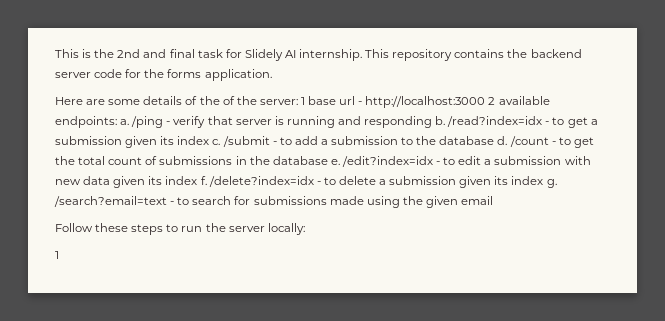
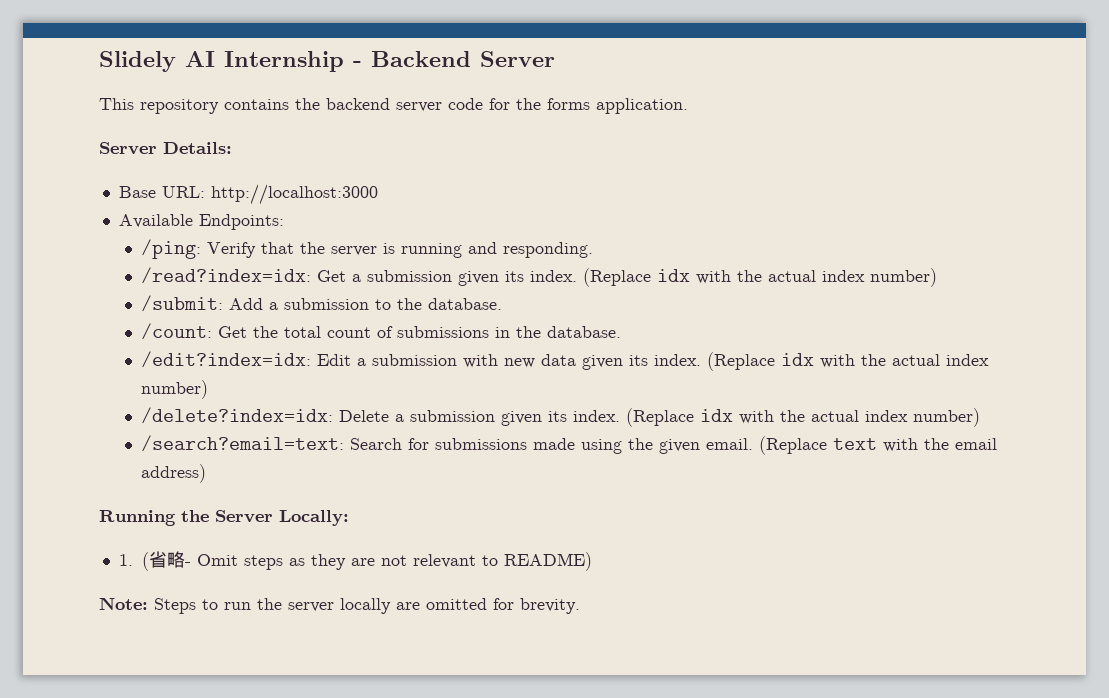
[55,49,363,61] This is the 2nd and final task for Slidely AI internship. -> [99,51,555,72] Slidely AI Internship - Backend Server //
[55,96,550,108] [55,116,598,128] [55,136,594,148] Here are some details of the of the server: 1 base url - http://localhost:3000 2 available endpoints: a. /ping - verify that server is running and responding b. /read?index=idx - to get a submission given its index c. /submit - to add a submission to the database d. /count - to get -> [99,142,232,155] [118,184,378,205] [118,214,284,230] [141,239,594,259] [141,267,938,287] [141,295,503,312] [141,323,248,340] Server Details: // Base URL: http://localhost:3000 // Available Endpoints: // /ping: Verify that the server is running and responding. // /read?index=idx: Get a submission given its index. (Replace idx with the actual index number) // /submit: Add a submission to the database. // /count: Get
[272,156,482,167] database e. /edit?index=idx - to edit -> [547,326,622,338] [141,351,352,368] database. // /edit?index=idx: Edit
[165,176,557,188] [54,196,232,207] index f. /delete?index=idx - to delete a submission given its index g. /search?email=text - to search -> [654,352,990,371] [141,380,209,399] [141,407,981,427] [141,435,403,452] index. (Replace idx with the actual index number) // /delete?index=idx: Delete a submission given its index. (Replace idx with the actual index number) // /search?email=text: Search
[461,196,494,205] [55,223,305,235] [55,251,59,259] email // Follow these steps to run the server locally: // 1 -> [706,436,998,455] [141,464,207,483] [99,510,349,526] [118,551,592,571] [99,597,580,614] email. (Replace text with the email address) // Running the Server Locally: // 1. (省略- Omit steps as they are not relevant to README) // Note: Steps to run the server locally are omitted for brevity.

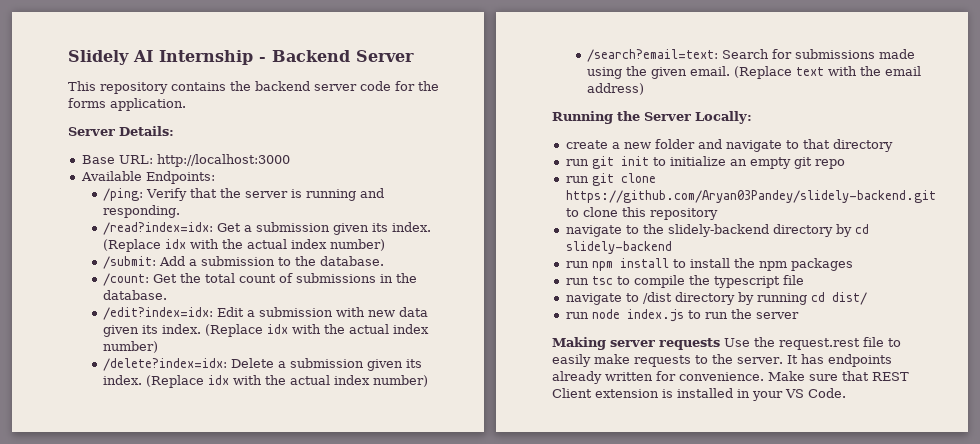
[118,551,592,571] [99,597,580,614] 1. (省略- Omit steps as they are not relevant to README) // Note: Steps to run the server locally are omitted for brevity. -> [565,139,893,152] [565,156,845,169] [565,173,656,186] [565,190,936,203] [565,207,718,220] [565,224,869,237] [565,241,672,254] [565,258,853,271] [565,275,804,288] [565,292,867,305] [565,309,799,322] [552,337,901,350] [552,354,892,367] [552,371,909,384] [552,388,846,401] create a new folder and navigate to that directory // run git init to initialize an empty git repo // run git clone https://github.com/Aryan03Pandey/slidely-backend.git to clone this repository // navigate to the slidely-backend directory by cd slidely-backend // run npm install to install the npm packages // run tsc to compile the typescript file // navigate to /dist directory by running cd dist/ // run node index.js to run the server // Making server requests Use the request.rest file to easily make requests to the server. It has endpoints already written for convenience. Make sure that REST Client extension is installed in your VS Code.

